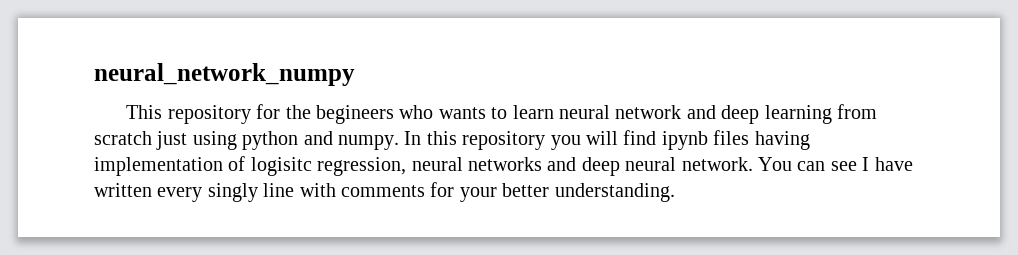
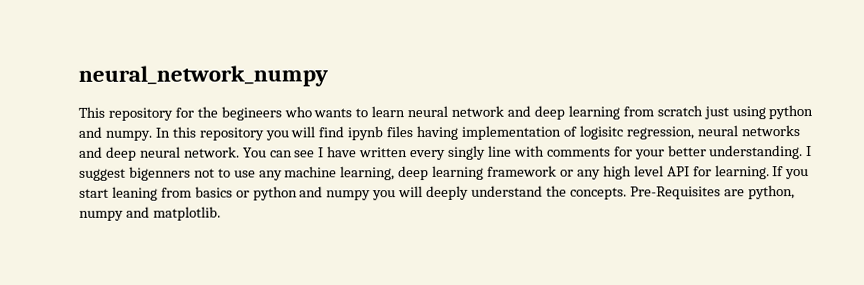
(675, 192) none -> [806,146,813,157] [79,165,810,181] [79,185,795,201] [79,206,221,221] I suggest bigenners not to use any machine learning, deep learning framework or any high level API for learning. If you start leaning from basics or python and numpy you will deeply understand the concepts. Pre-Requisites are python, numpy and matplotlib.

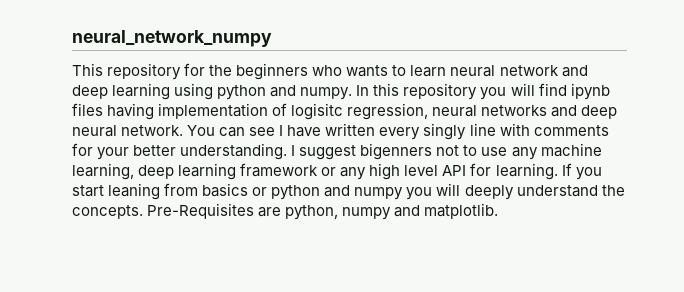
[220,106,282,121] begineers -> [236,63,309,80] beginners
[622,105,729,120] from scratch just -> (171, 91) none

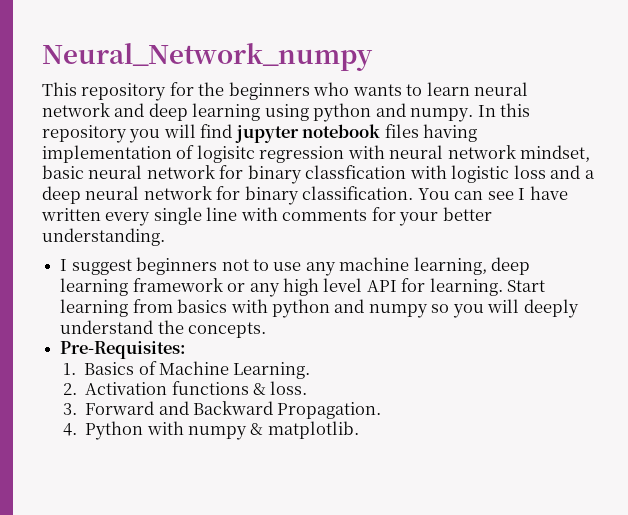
[72,30,272,47] neural_network_numpy -> [42,43,373,71] Neural_Network_numpy
[570,83,610,100] ipynb -> [234,124,381,143] jupyter notebook
[347,103,618,120] [72,125,184,137] regression, neural networks and deep neural network. -> [259,145,591,163] [42,165,595,184] [42,186,414,205] regression with neural network mindset, basic neural network for binary classfication with logistic loss and a deep neural network for binary classification.
[423,123,467,140] singly -> [153,207,202,225] single
(288, 151) none -> (165, 237) //
[360,143,433,160] bigenners -> [136,257,218,275] beginners
[561,163,602,180] [72,183,161,200] If you start leaning -> [507,280,546,292] [60,299,129,317] Start learning
[252,187,268,196] or -> [230,299,268,313] with
(404, 193) none -> [431,304,450,313] so
[147,203,421,220] Pre-Requisites are python, numpy and -> [60,341,187,359] [62,361,311,379] [62,381,308,395] [62,401,382,419] [62,421,264,440] // Pre-Requisites: // 1. Basics of Machine Learning. // 2. Activation functions & loss. // 3. Forward and Backward Propagation. // 4. Python with numpy &

